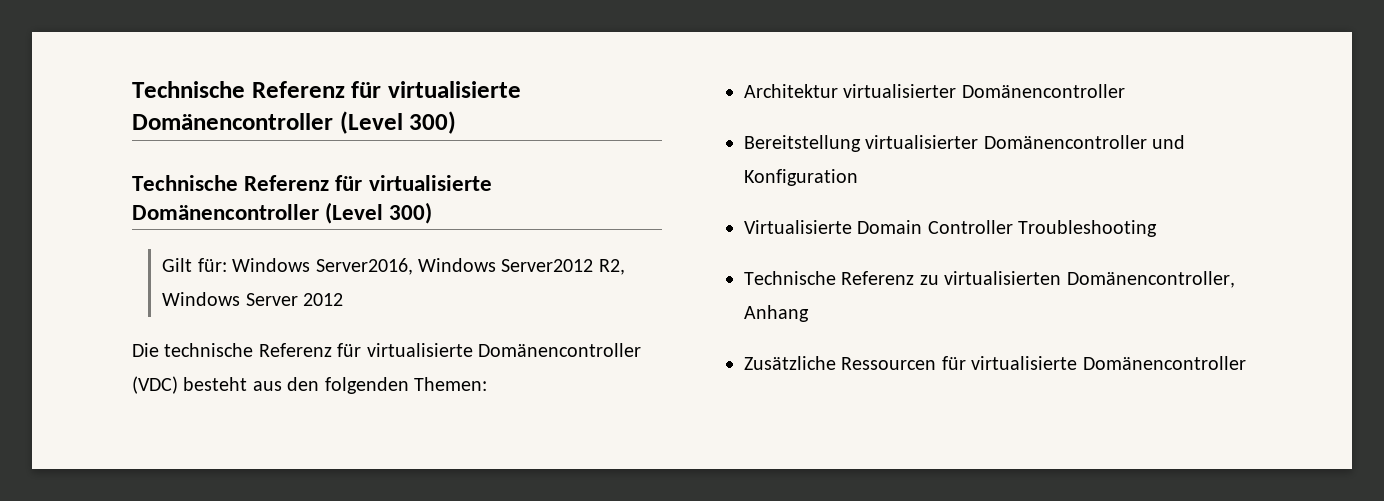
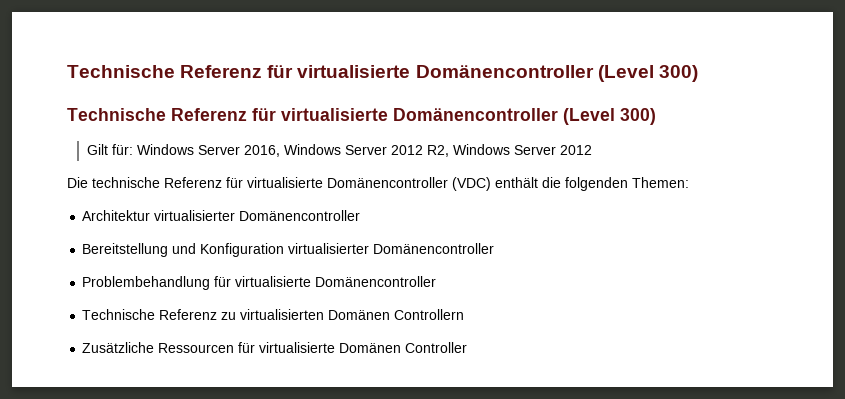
[315,258,594,275] Server2016, Windows Server2012 -> [198,144,424,157] Server 2016, Windows Server 2012
[183,377,320,391] besteht aus den -> [495,177,561,188] enthält die
[865,135,1186,149] [744,169,858,186] [744,220,1158,237] virtualisierter Domänencontroller und Konfiguration // Virtualisierte Domain Controller Troubleshooting -> [172,243,495,257] [82,276,437,290] und Konfiguration virtualisierter Domänencontroller // Problembehandlung für virtualisierte Domänencontroller
[1066,271,1235,288] [744,305,809,322] Domänencontroller, Anhang -> [328,309,465,320] Domänen Controllern
[1082,356,1246,370] Domänencontroller -> [339,342,468,353] Domänen Controller

